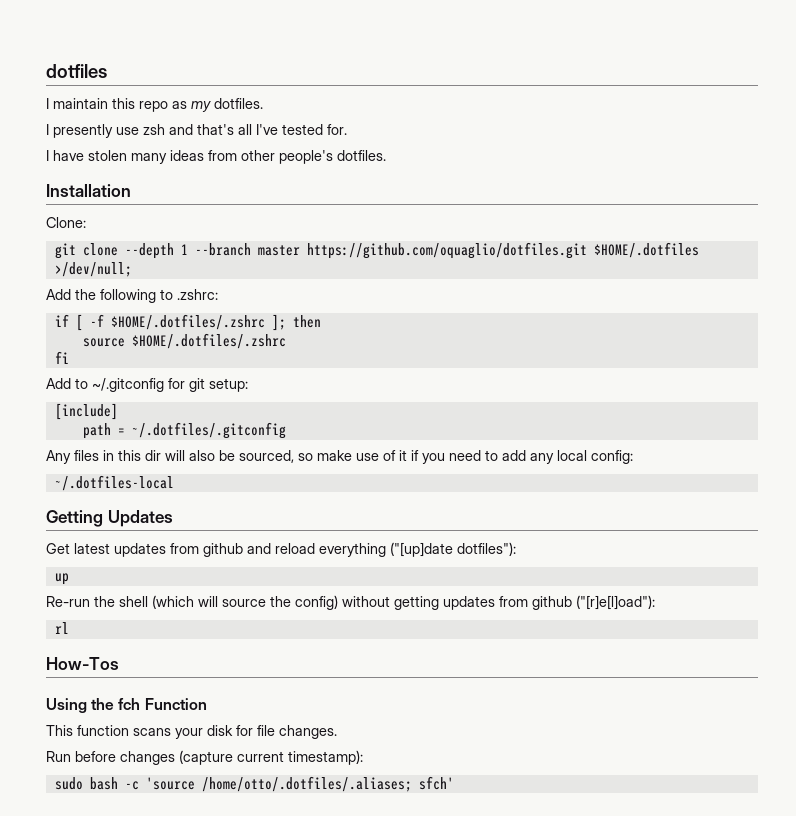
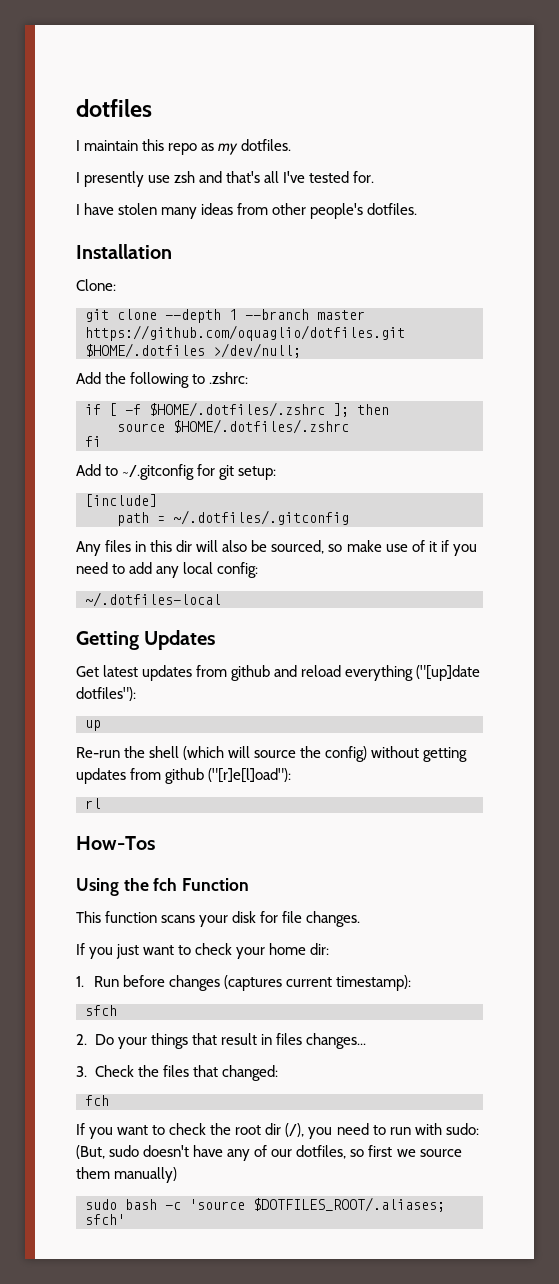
(337, 732) none -> [76,943,330,959] [76,976,84,987] If you just want to check your home dir: // 1.
[179,750,233,765] (capture -> [223,975,282,991] (captures
(363, 757) none -> [85,1005,117,1016] [76,1033,366,1049] [76,1065,278,1081] [85,1095,109,1106] [76,1123,479,1139] [76,1145,462,1161] [76,1167,178,1183] // sfch // 2. Do your things that result in files changes... // 3. Check the files that changed: // fch // If you want to check the root dir (/), you need to run with sudo: (But, sudo doesn't have any of our dotfiles, so first we source them manually)
[201,776,412,792] /home/otto/.dotfiles/.aliases; -> [253,1197,445,1212] $DOTFILES_ROOT/.aliases;

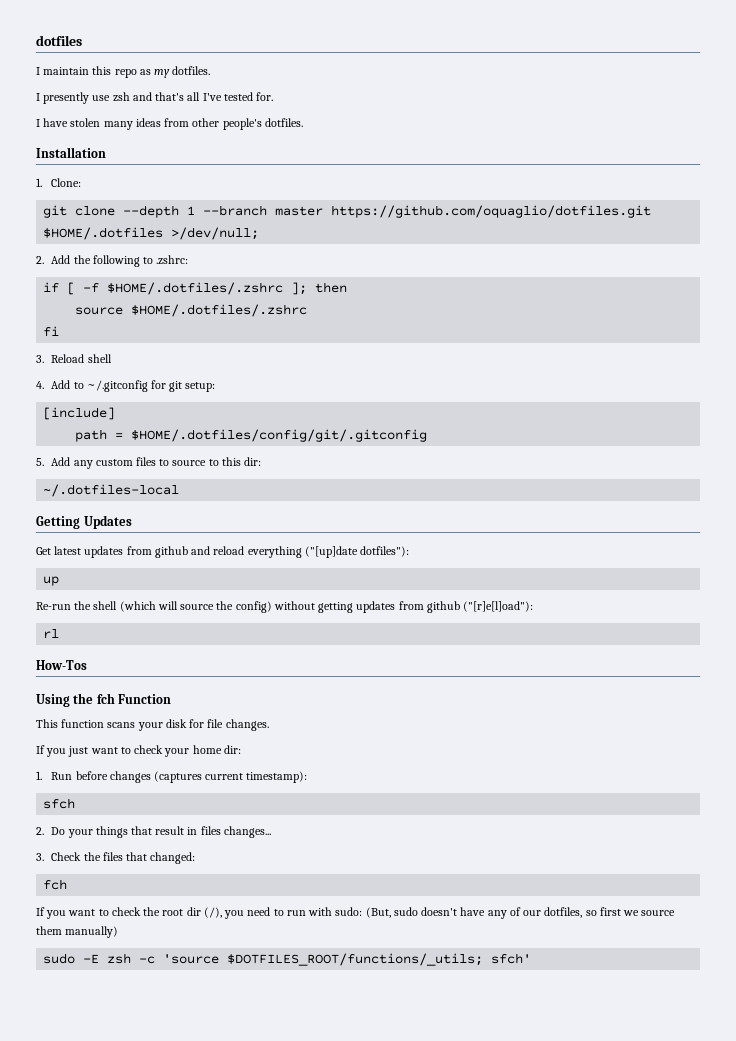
(172, 251) none -> [36,178,42,187] 1.
(301, 350) none -> [36,256,44,264] 2.
(101, 441) none -> [36,354,112,363] [36,381,44,389] 3. Reload shell // 4.
[173,510,349,525] [76,540,477,556] [76,562,259,578] ~/.dotfiles/.gitconfig // Any files in this dir will also be sourced, so make use of it if you need to add any local config: -> [131,429,428,442] [36,457,262,469] $HOME/.dotfiles/config/git/.gitconfig // 5. Add any custom files to source to this dir:
[125,1199,157,1210] bash -> [83,953,132,964] -E zsh
[253,1197,445,1212] $DOTFILES_ROOT/.aliases; -> [227,953,484,966] $DOTFILES_ROOT/functions/_utils;

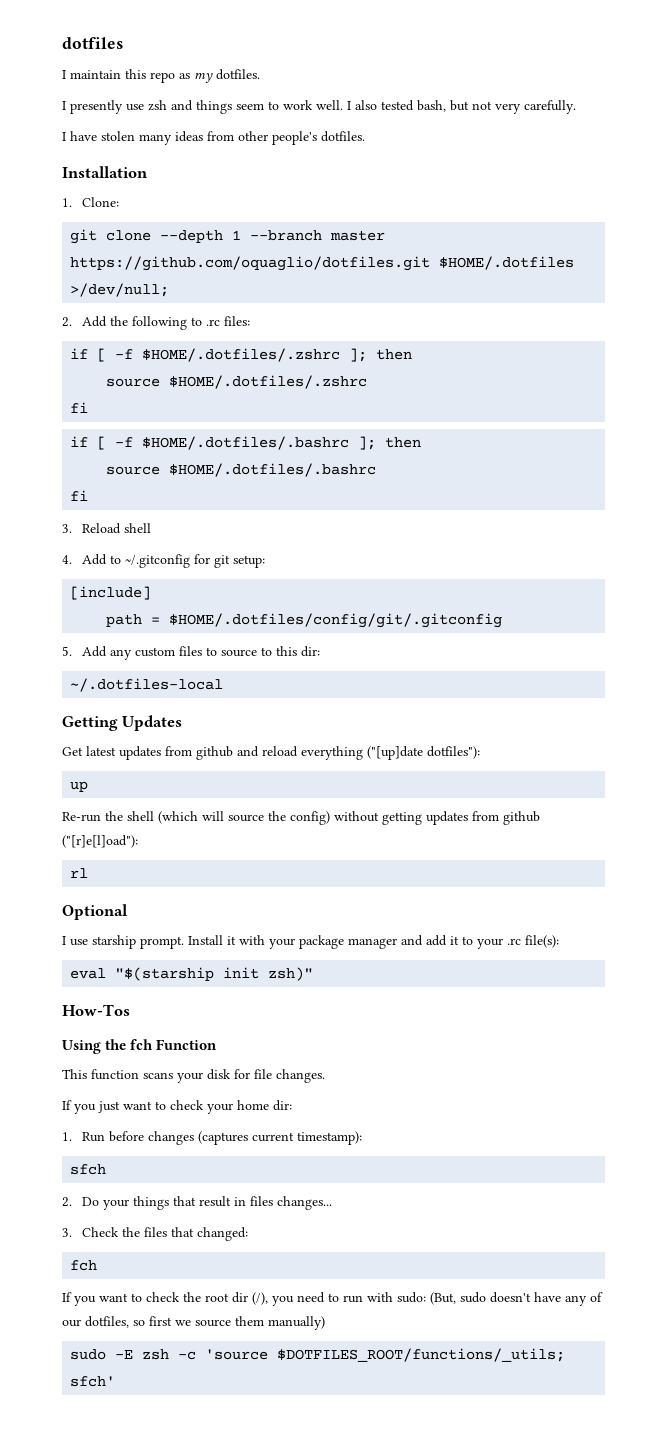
[155,92,274,101] that's all I've tested for. -> [196,100,576,114] things seem to work well. I also tested bash, but not very carefully.
[156,255,189,265] .zshrc: -> [205,316,250,326] .rc files:
(60, 331) none -> [70,436,422,450] [106,463,377,477] [70,490,89,501] // if [ -f $HOME/.dotfiles/.bashrc ]; then // source $HOME/.dotfiles/.bashrc // fi
(60, 634) none -> [62,904,128,920] [62,935,559,949] [70,967,314,981] // Optional // I use starship prompt. Install it with your package manager and add it to your .rc file(s): // eval "$(starship init zsh)"

